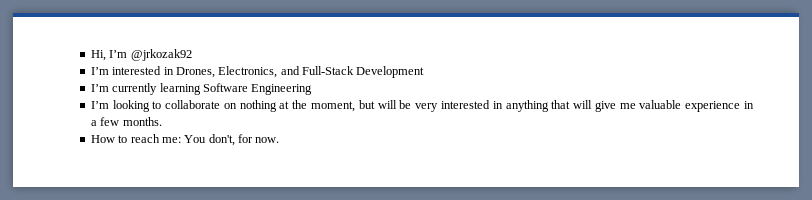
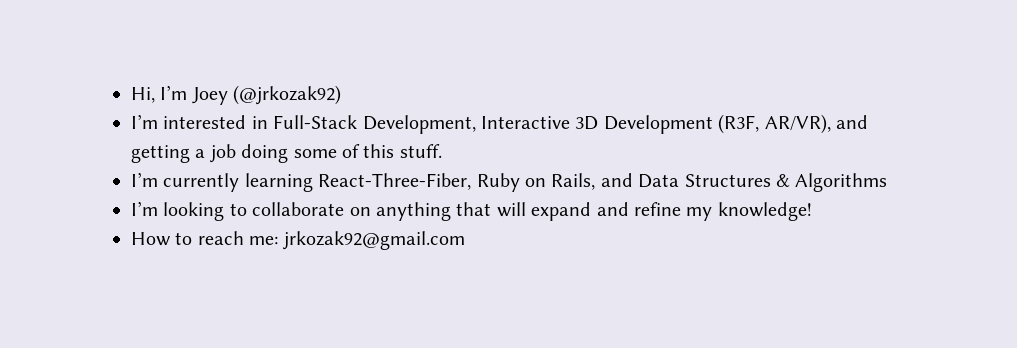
[130,49,192,61] @jrkozak92 -> [191,85,342,105] Joey (@jrkozak92)
[175,66,425,78] [90,83,313,95] Drones, Electronics, and Full-Stack Development // I’m currently learning Software Engineering -> [273,114,868,134] [131,144,442,163] [131,172,888,192] Full-Stack Development, Interactive 3D Development (R3F, AR/VR), and getting a job doing some of this stuff. // I’m currently learning React-Three-Fiber, Ruby on Rails, and Data Structures & Algorithms
[239,100,755,112] [90,117,162,126] nothing at the moment, but will be very interested in anything that will give me valuable experience in a few months. -> [376,202,812,221] anything that will expand and refine my knowledge!
[184,134,280,146] You don't, for now. -> [282,231,465,250] jrkozak92@gmail.com

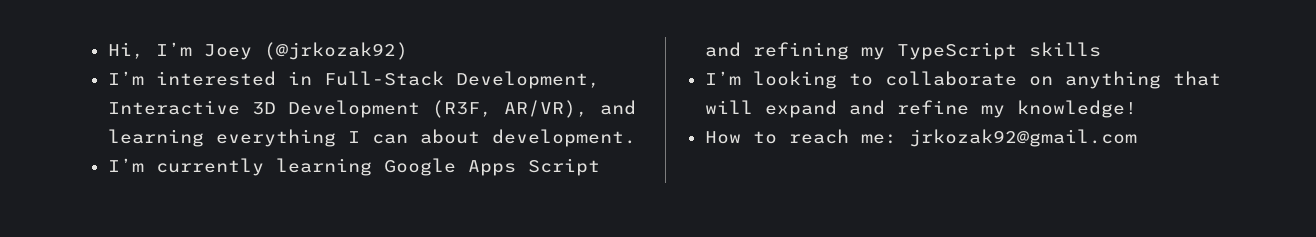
[131,144,442,163] [131,172,888,192] getting a job doing some of this stuff. // I’m currently learning React-Three-Fiber, Ruby on Rails, and Data Structures & Algorithms -> [107,129,636,147] [107,158,600,176] [704,42,1101,60] learning everything I can about development. // I’m currently learning Google Apps Script and refining my TypeScript skills

